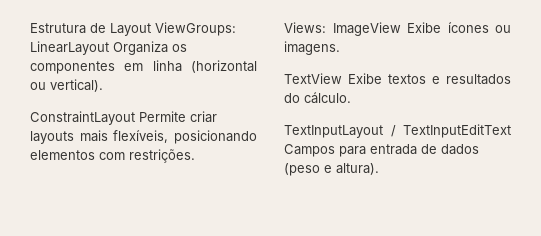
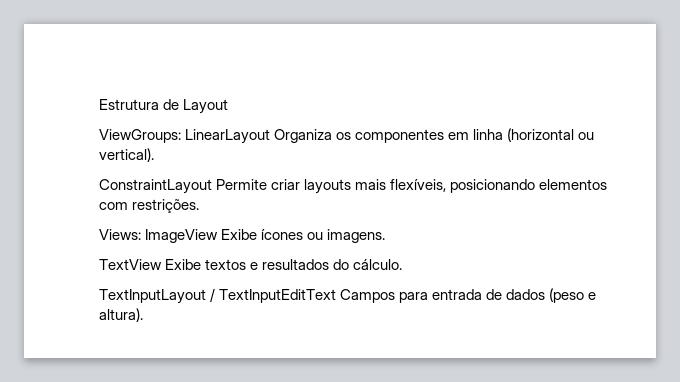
(151, 29) none -> (229, 106) //

